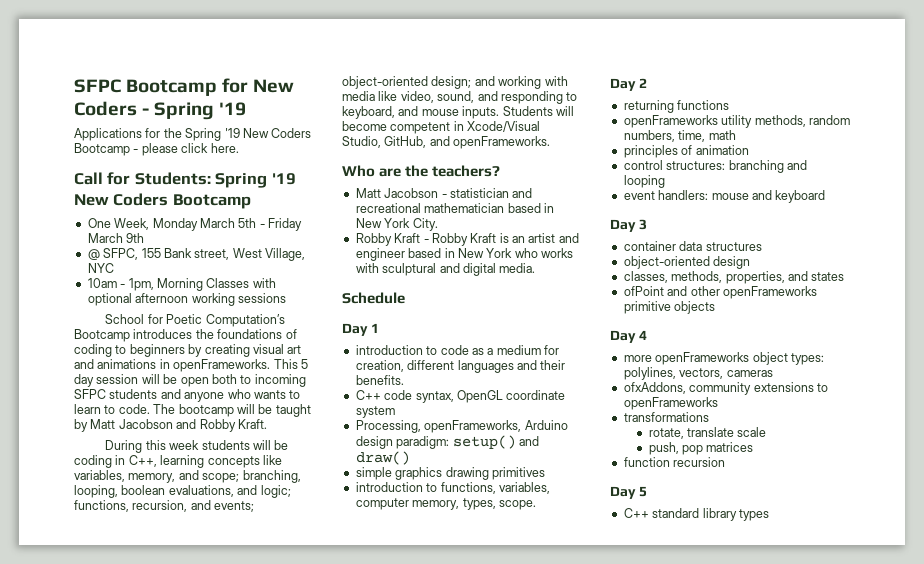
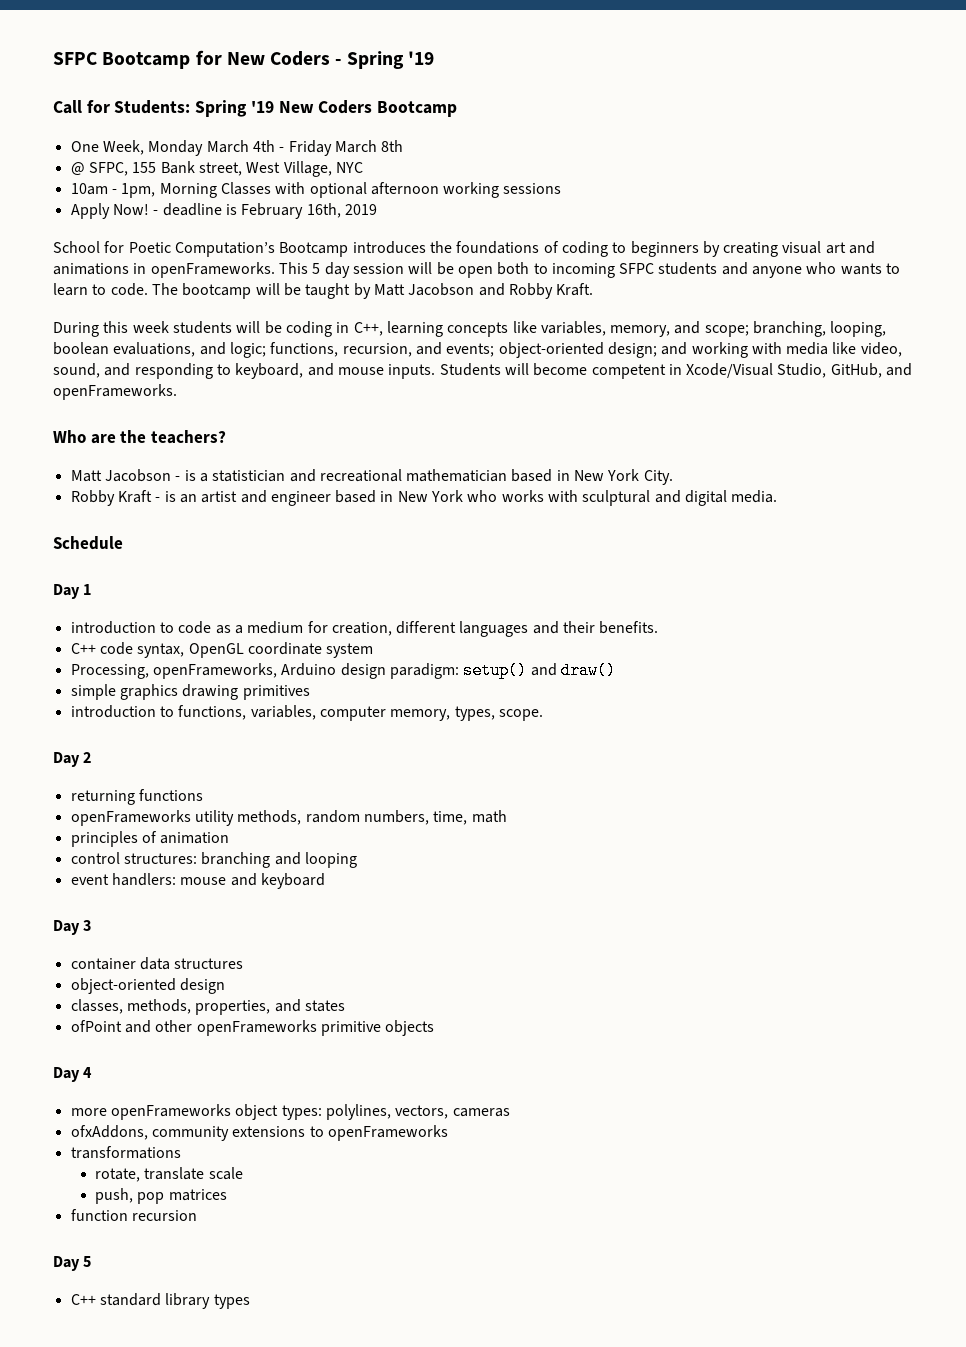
[74,128,312,141] [74,143,239,156] // Applications for the Spring '19 New Coders Bootcamp - please click here. -> (434, 58) none
[238,218,257,228] 5th -> [252,140,275,152] 4th
[126,233,145,243] 9th -> [381,140,404,152] 8th
(286, 298) none -> [70,203,377,219] // Apply Now! - deadline is February 16th, 2019
(447, 196) none -> [184,470,208,482] is a
[431,233,497,246] Robby Kraft -> (161, 499) none

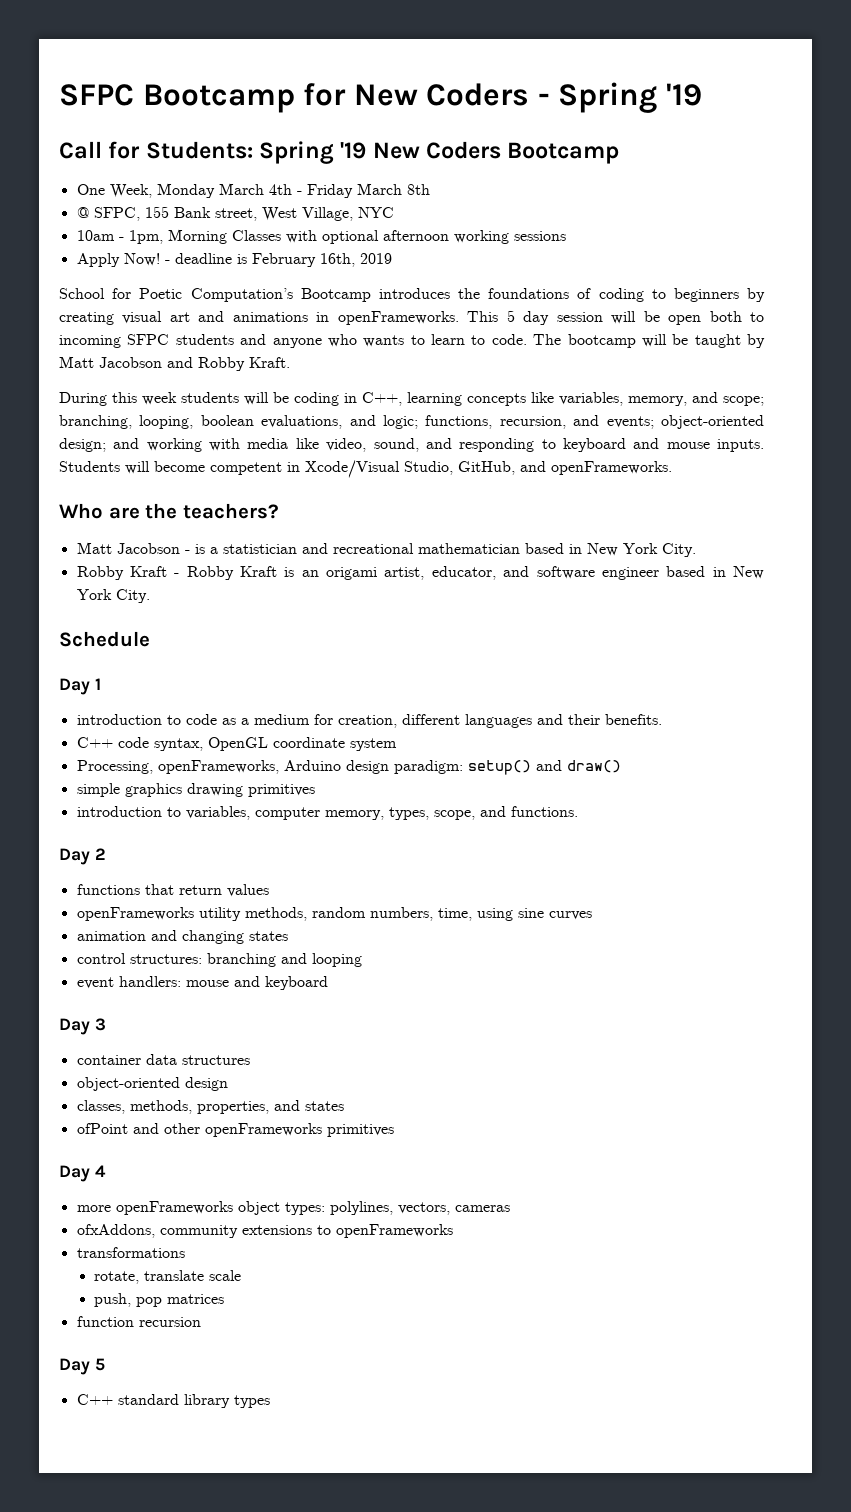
[235,363,304,379] keyboard, -> [562,438,626,452] keyboard
[164,490,267,503] is an artist and -> [186,566,595,580] Robby Kraft is an origami artist, educator, and software
[467,490,778,506] who works with sculptural and digital media. -> [115,589,150,603] City.
[178,705,247,720] functions, -> (181, 812) none
[498,709,543,721] scope. -> [433,806,578,820] scope, and functions.
[70,790,135,805] returning -> (106, 854) none
(203, 795) none -> [144,884,269,897] that return values
[471,810,507,823] [70,831,230,847] math // principles of animation -> [476,908,592,921] [76,930,288,944] using sine curves // animation and changing states
[320,1020,435,1036] primitive objects -> [326,1124,394,1137] primitives

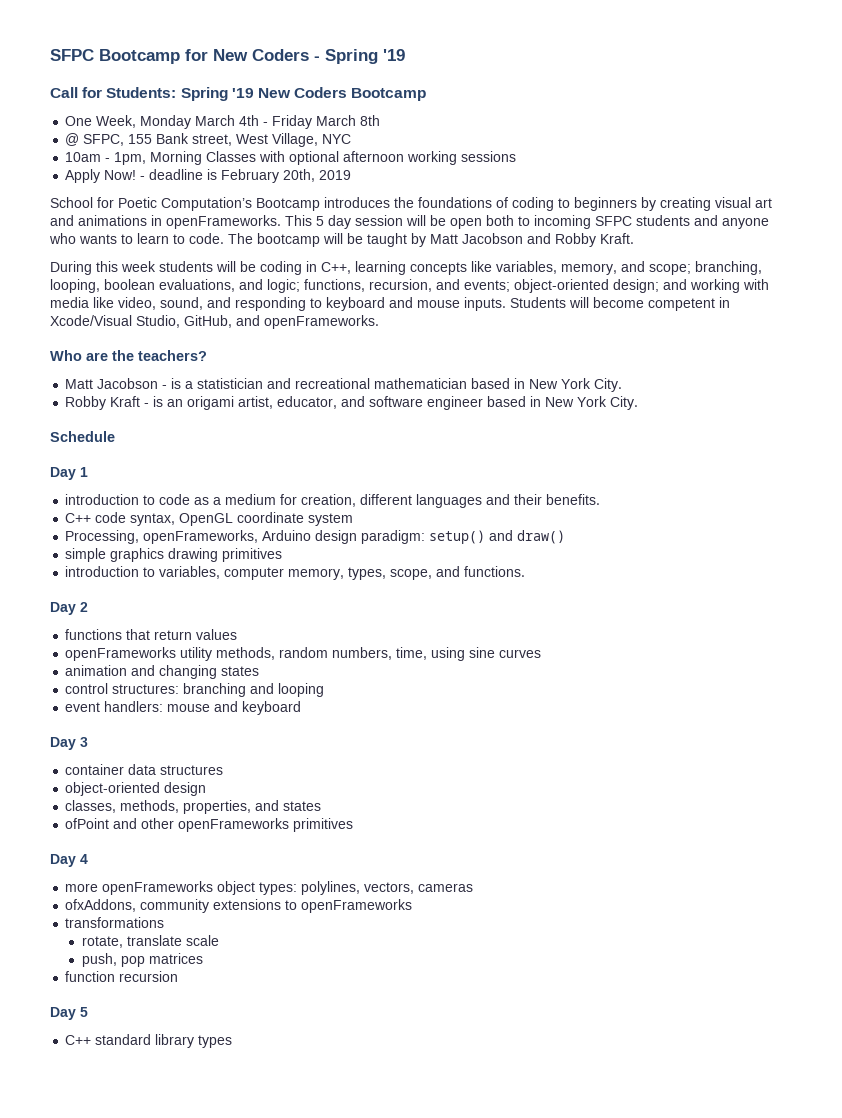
[319,253,355,267] 16th, -> [283,169,316,182] 20th,
[186,566,278,580] Robby Kraft -> (150, 405) none

